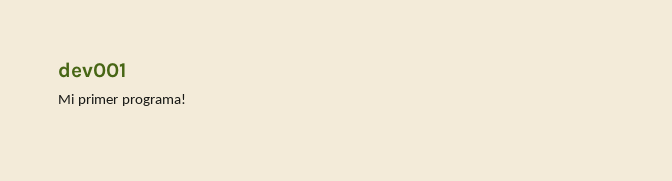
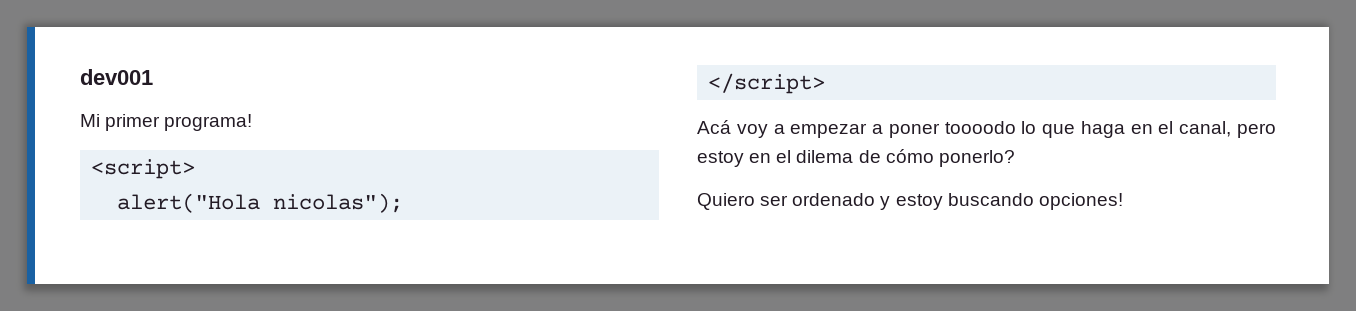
(186, 100) none -> [91,159,196,179] [117,193,404,213] [708,73,826,94] [697,120,1276,138] [697,149,1015,167] [697,193,1123,210] // <script> // alert("Hola nicolas"); // </script> // Acá voy a empezar a poner toooodo lo que haga en el canal, pero estoy en el dilema de cómo ponerlo? // Quiero ser ordenado y estoy buscando opciones!

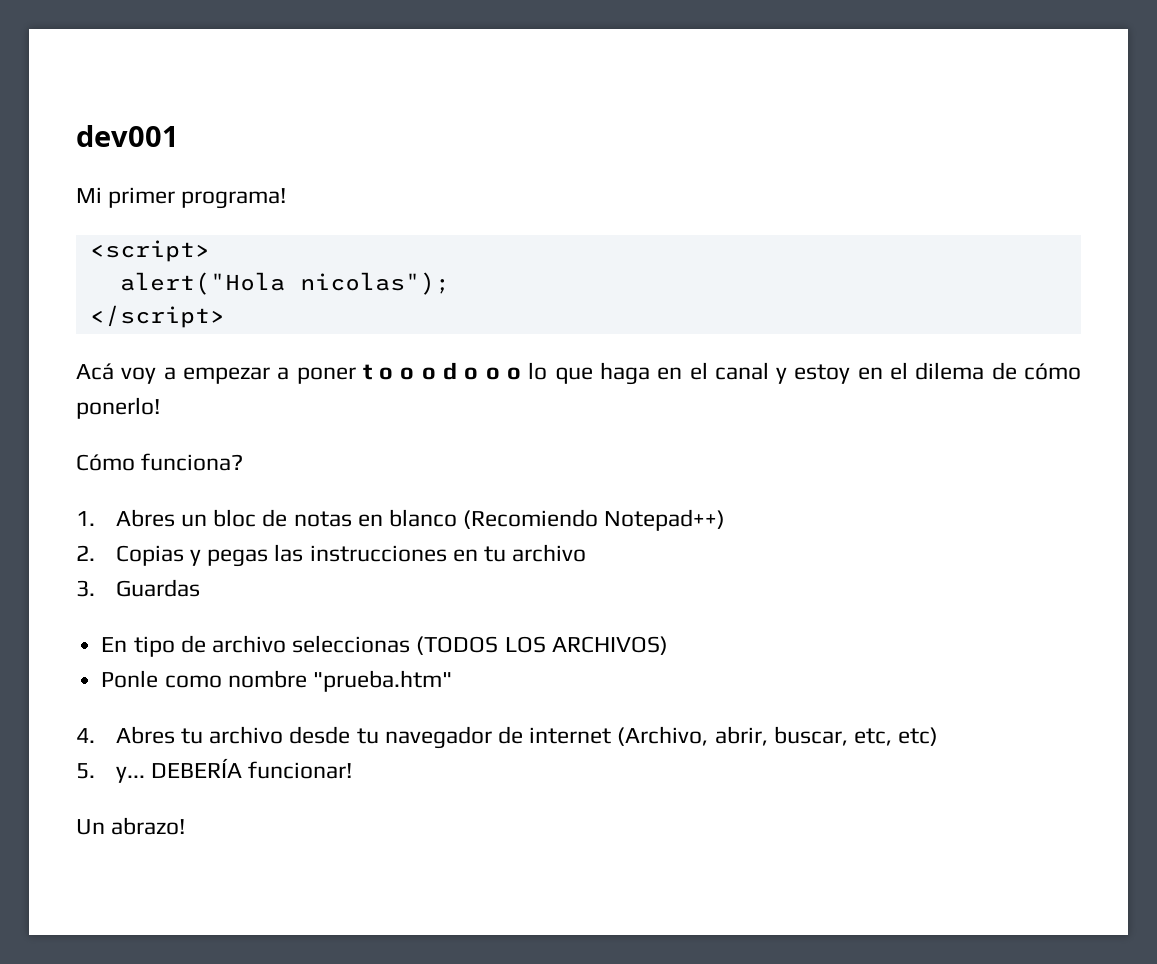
[944,121,1016,134] toooodo -> [362,362,522,380] t o o o d o o o
[1179,121,1276,138] canal, pero -> [714,362,788,384] canal y
[938,150,1015,167] [697,193,1123,210] ponerlo? // Quiero ser ordenado y estoy buscando opciones! -> [76,397,160,419] [76,453,244,471] [76,509,726,531] [76,544,587,567] [76,579,200,597] [101,635,668,657] [101,670,452,692] [76,726,939,749] [76,758,353,783] [76,817,186,835] ponerlo! // Cómo funciona? // 1. Abres un bloc de notas en blanco (Recomiendo Notepad++) // 2. Copias y pegas las instrucciones en tu archivo // 3. Guardas // En tipo de archivo seleccionas (TODOS LOS ARCHIVOS) // Ponle como nombre "prueba.htm" // 4. Abres tu archivo desde tu navegador de internet (Archivo, abrir, buscar, etc, etc) // 5. y... DEBERÍA funcionar! // Un abrazo!

